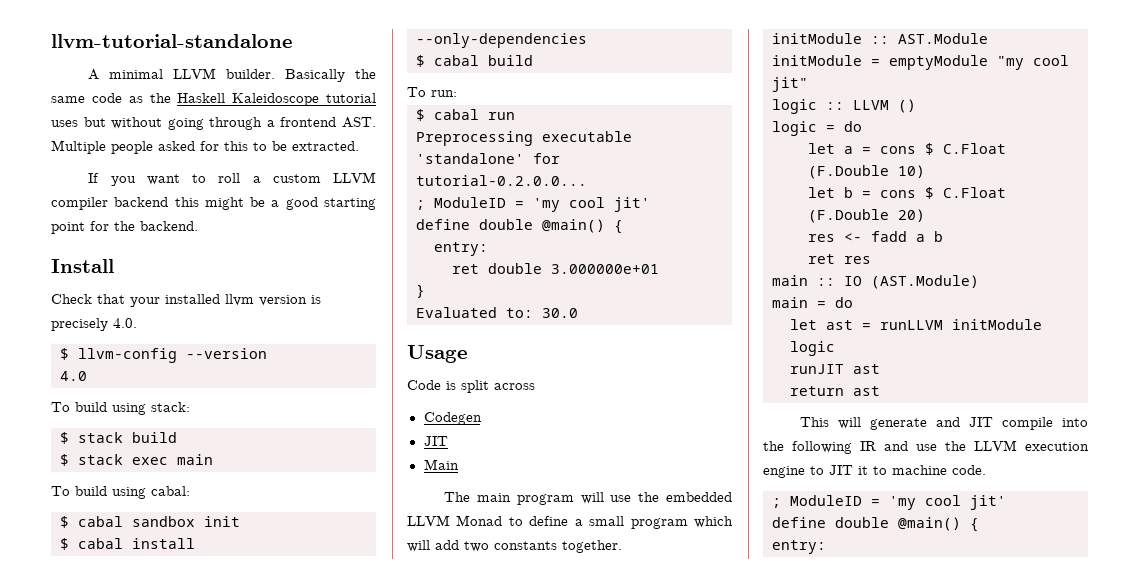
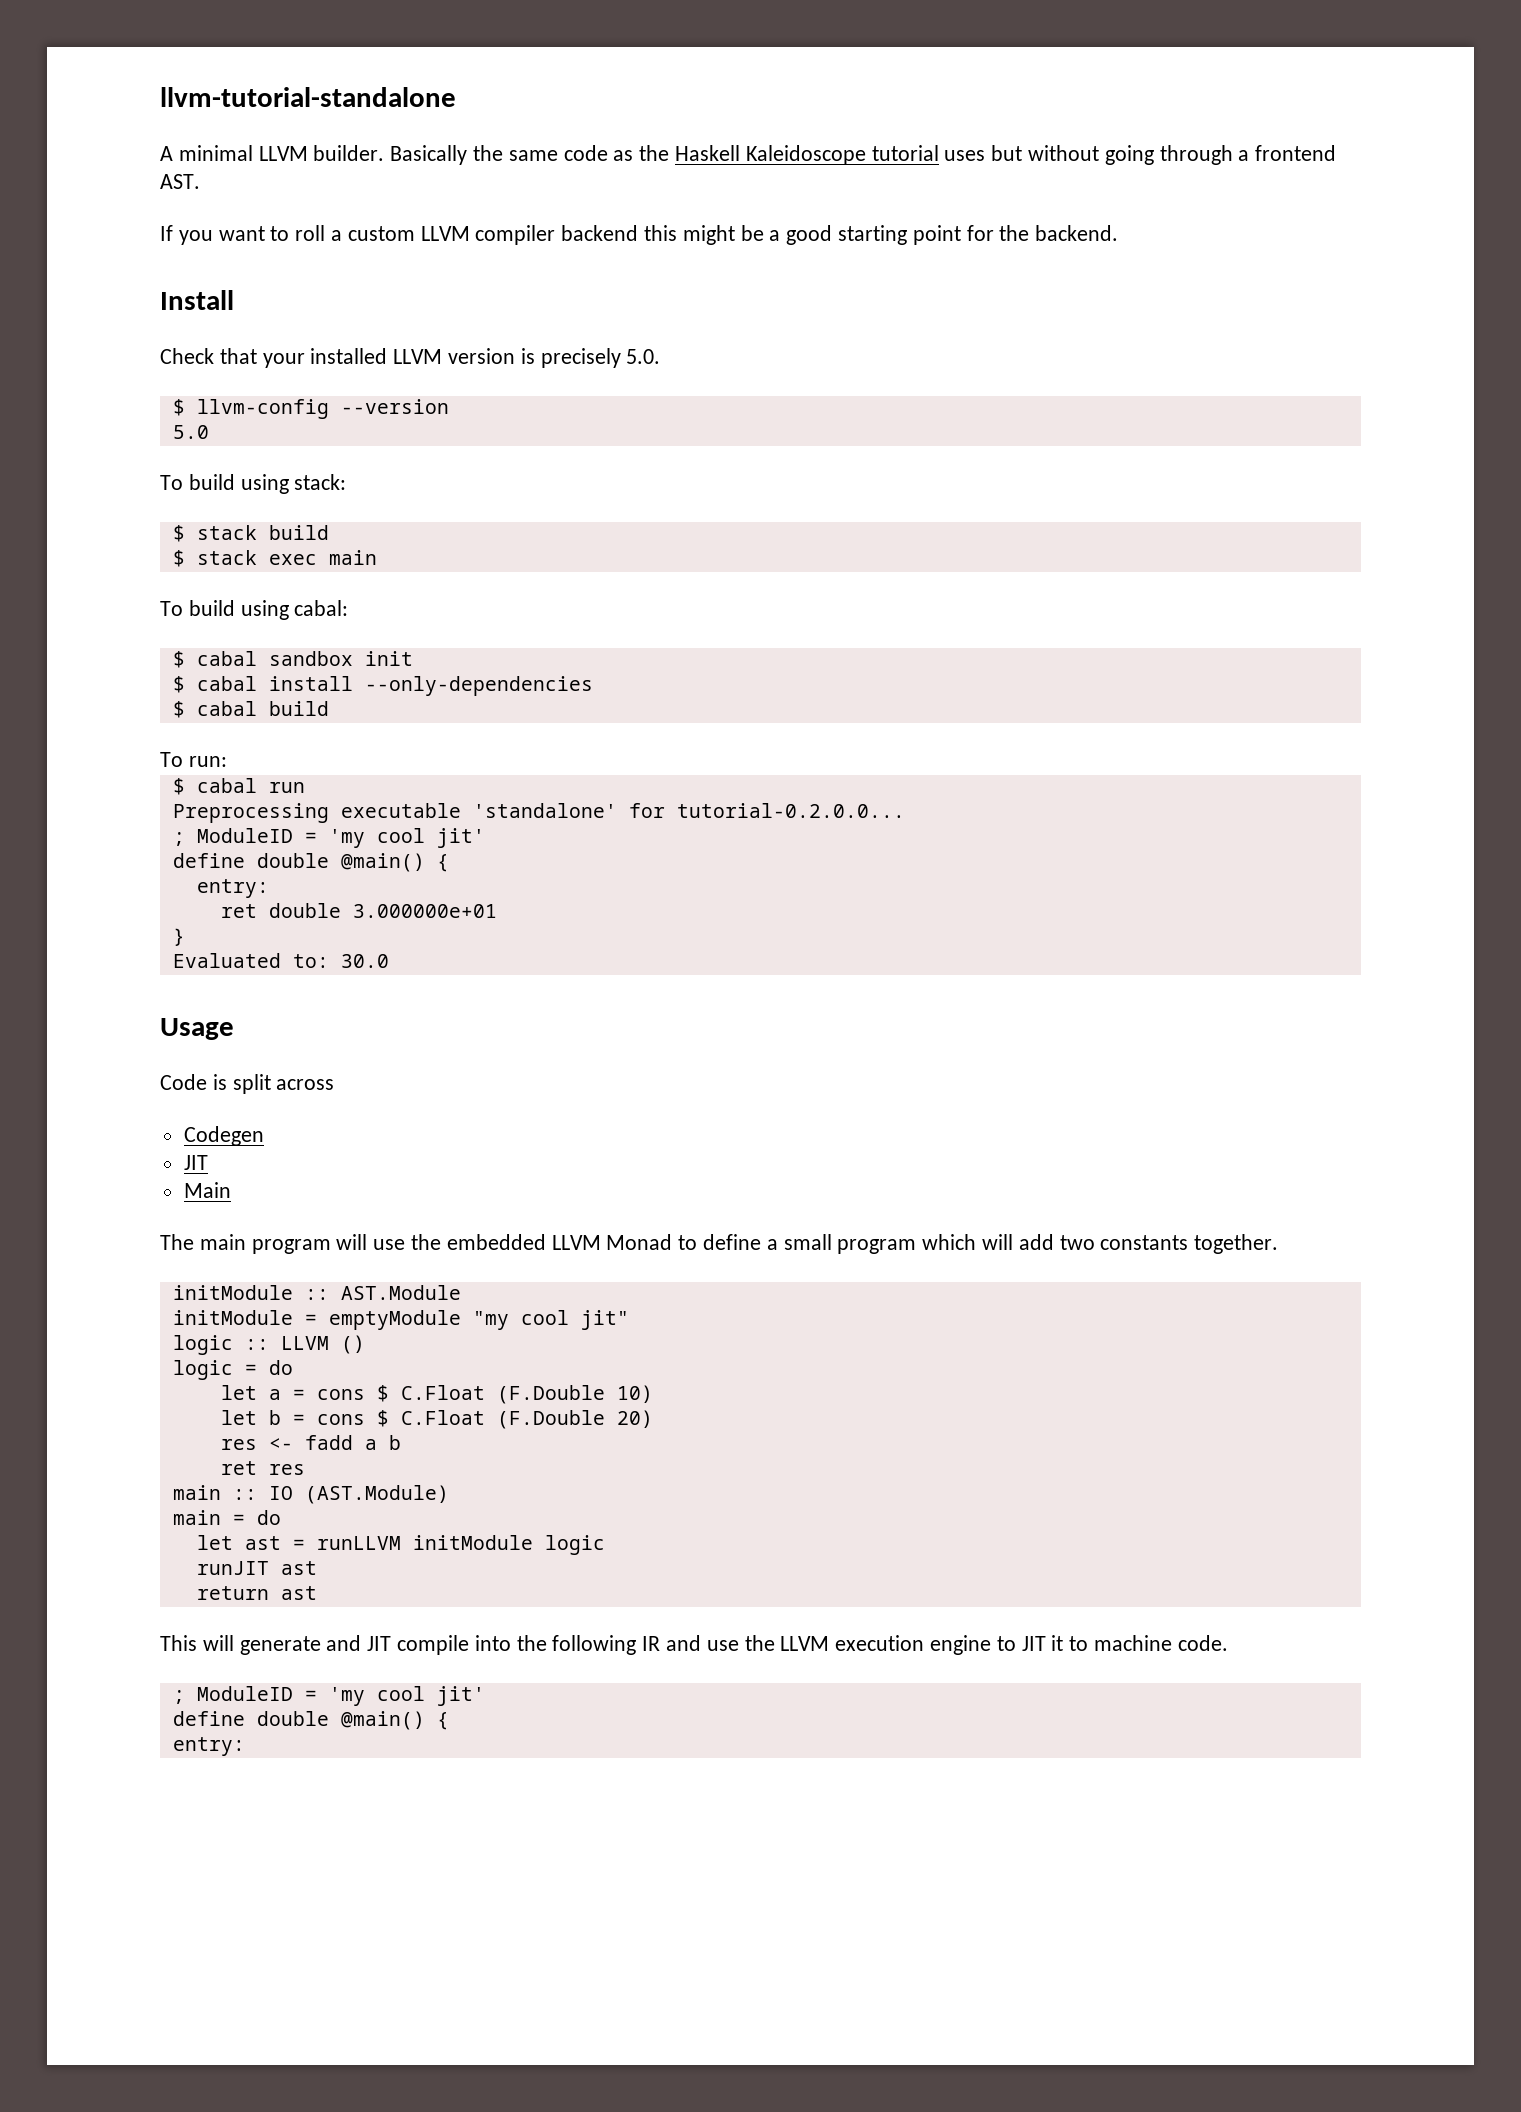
[51,140,359,154] Multiple people asked for this to be extracted. -> (200, 181) none
[225,294,254,306] llvm -> [393,349,443,364] LLVM
[113,318,137,328] 4.0. -> [626,349,661,364] 5.0.
[60,371,87,381] 4.0 -> [172,425,209,439] 5.0

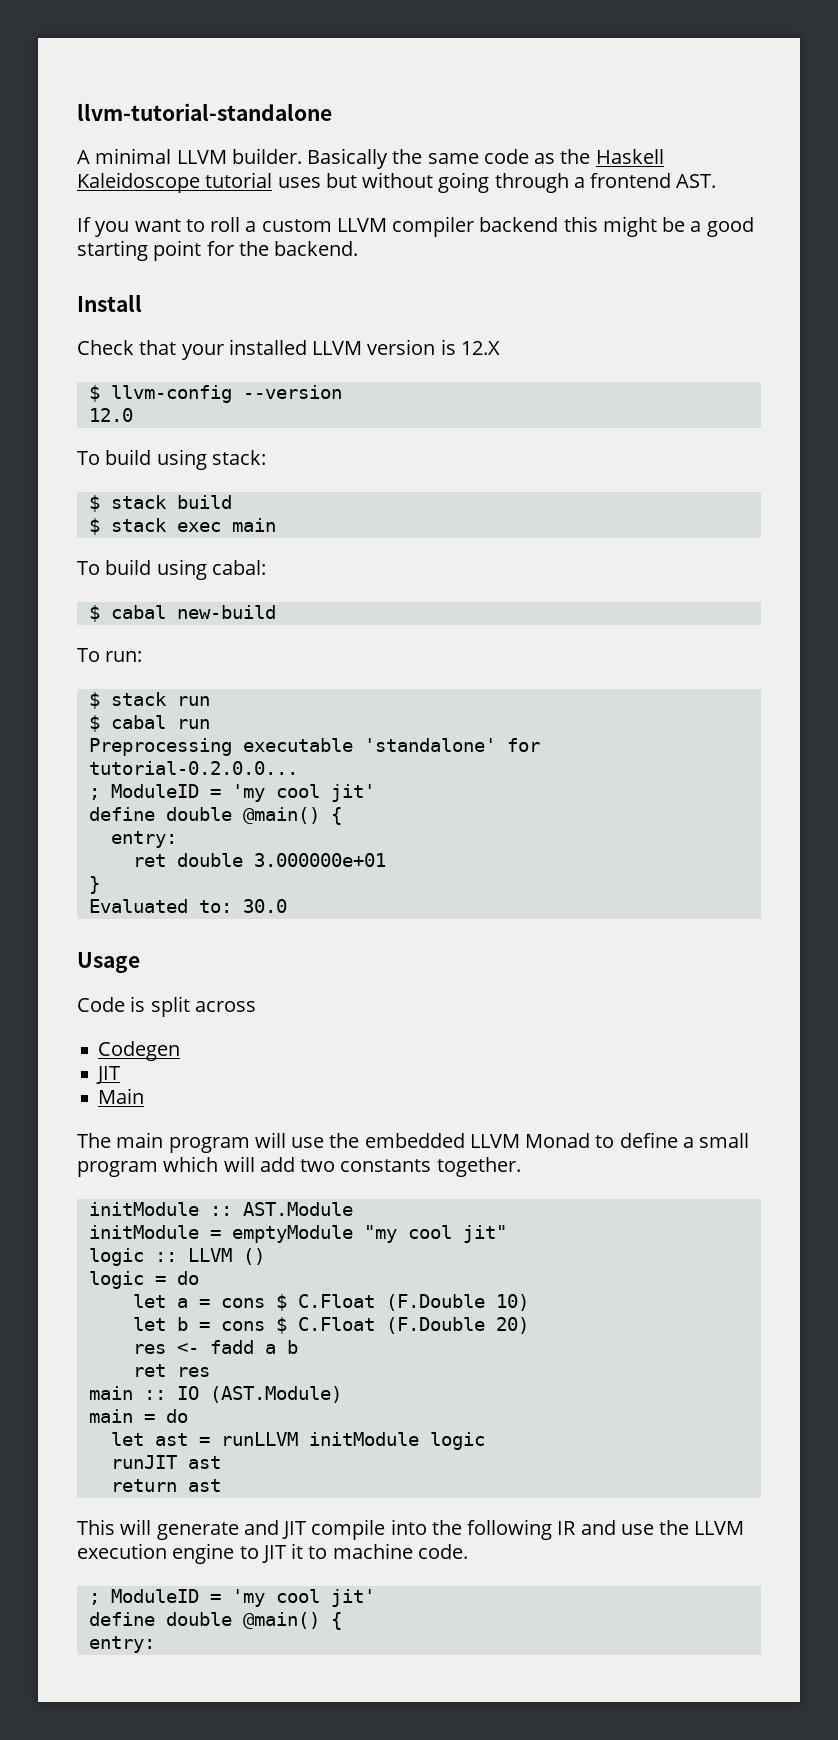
[540,348,661,368] precisely 5.0. -> [460,341,500,355] 12.X
[172,425,209,439] 5.0 -> [88,408,133,422] 12.0
[268,651,413,666] [172,676,593,696] [172,701,329,718] sandbox init // $ cabal install --only-dependencies // $ cabal build -> [176,605,276,619] new-build
(227, 761) none -> [88,692,210,709] // $ stack run

